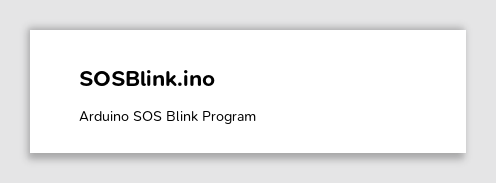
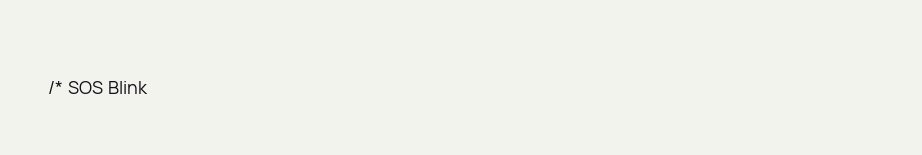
[79,70,215,87] [79,111,129,122] SOSBlink.ino // Arduino -> [48,81,63,94] /*
[202,111,256,124] Program -> (148, 87) none

